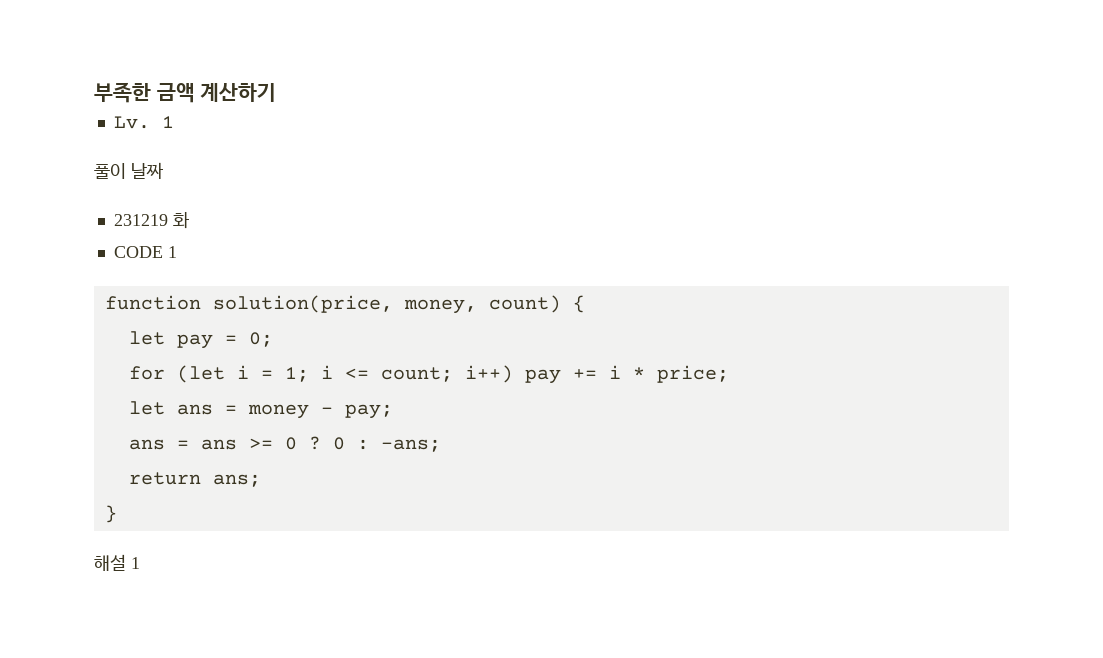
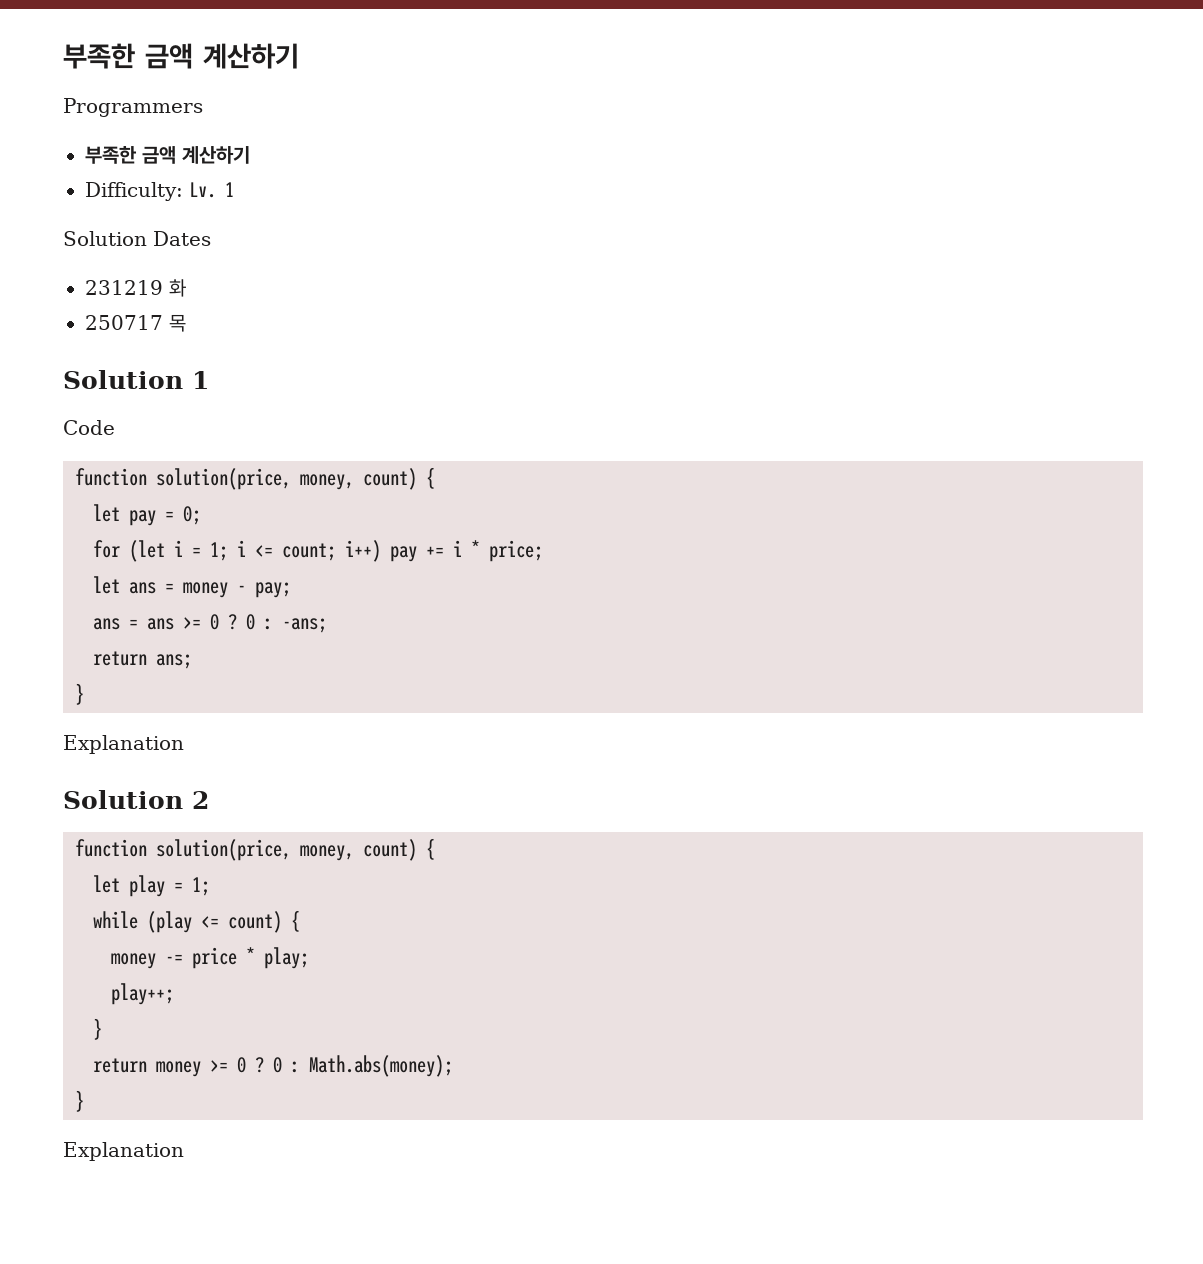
[94,82,277,103] 부족한 금액 계산하기 // -> [63,43,299,69] [63,98,203,117] [85,146,250,164] [85,182,183,201] 부족한 금액 계산하기 // Programmers // 부족한 금액 계산하기 // Difficulty:
[94,162,164,179] 풀이 날짜 -> [63,231,211,246] Solution Dates
[113,246,177,258] CODE 1 -> [85,314,186,332] [63,370,209,389] [63,420,115,435] 250717 목 // Solution 1 // Code
[94,554,140,571] 해설 1 -> [63,735,184,754] [63,790,209,809] [75,838,435,861] [93,875,210,897] [93,910,300,933] [111,947,309,969] [111,983,174,1005] [93,1018,102,1040] [93,1055,453,1077] [75,1090,84,1112] [63,1142,184,1161] Explanation // Solution 2 // function solution(price, money, count) { // let play = 1; // while (play <= count) { // money -= price * play; // play++; // } // return money >= 0 ? 0 : Math.abs(money); // } // Explanation

